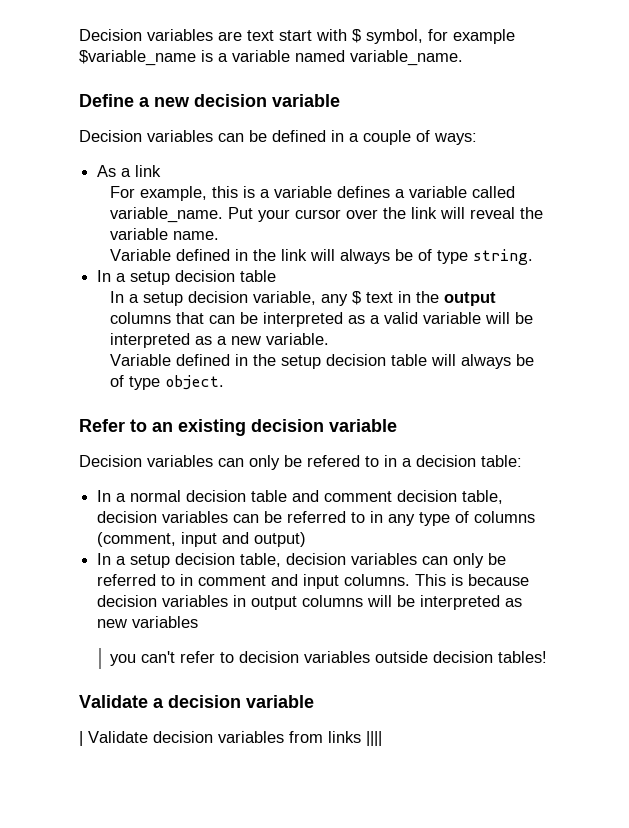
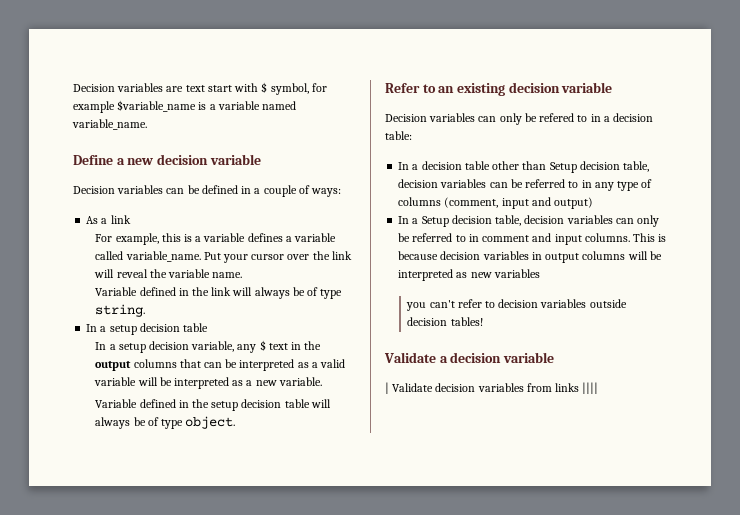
[130,490,393,502] normal decision table and comment -> [421,161,577,173] decision table other than Setup
[130,554,171,568] setup -> [421,216,449,227] Setup

